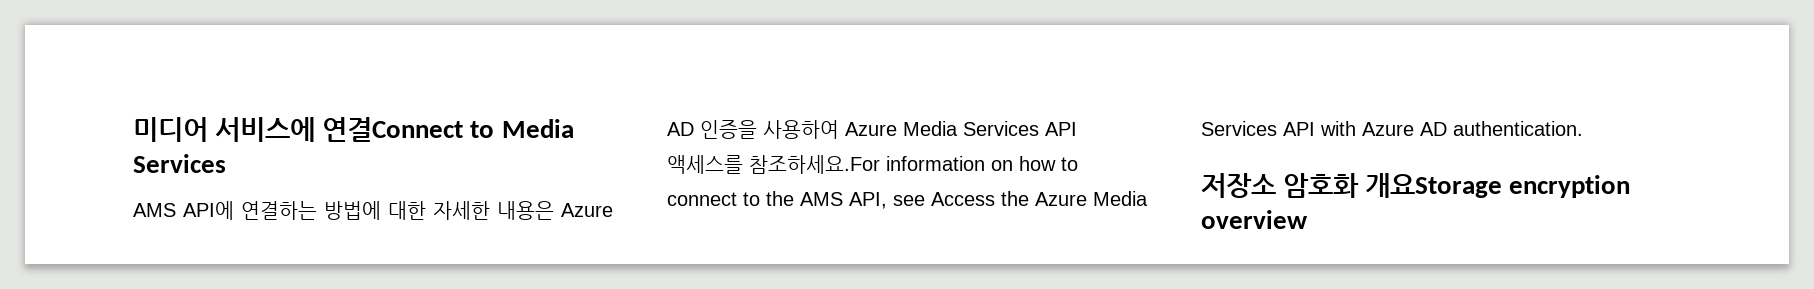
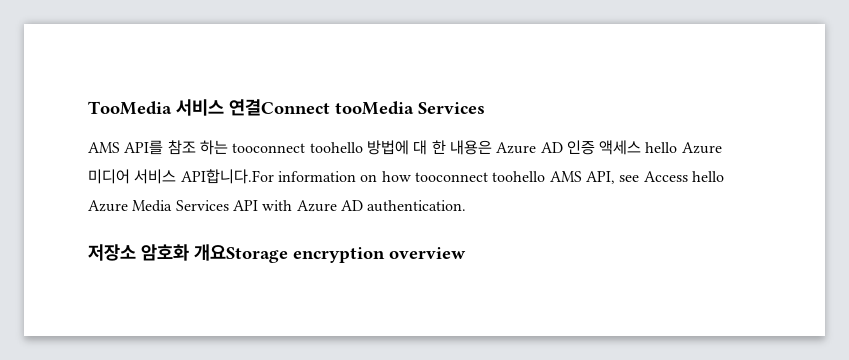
[133,117,574,142] [133,154,226,173] [133,201,613,220] [667,120,1077,139] [667,155,1078,174] [667,191,794,206] 미디어 서비스에 연결Connect to Media Services // AMS API에 연결하는 방법에 대한 자세한 내용은 Azure AD 인증을 사용하여 Azure Media Services API 액세스를 참조하세요.For information on how to connect to the -> [88,99,485,116] [88,140,722,155] [88,169,546,184] TooMedia 서비스 연결Connect tooMedia Services // AMS API를 참조 하는 tooconnect toohello 방법에 대 한 내용은 Azure AD 인증 액세스 hello Azure 미디어 서비스 API합니다.For information on how tooconnect toohello
[1001,191,1029,206] the -> [691,171,724,182] hello

